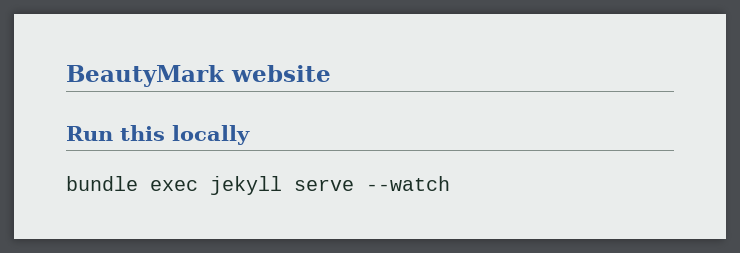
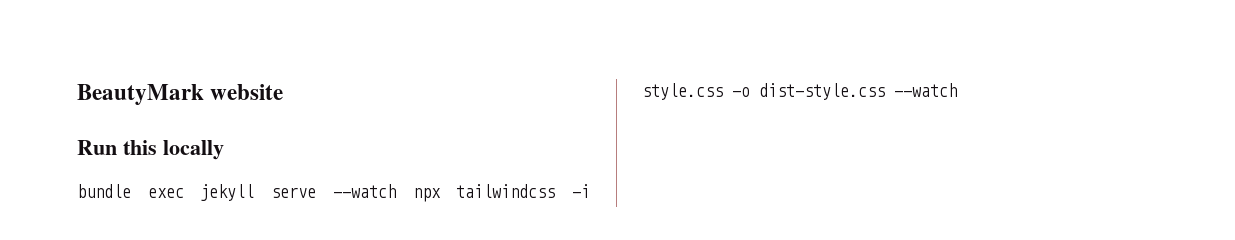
(450, 183) none -> [412,184,590,202] [642,83,957,100] npx tailwindcss -i style.css -o dist-style.css --watch

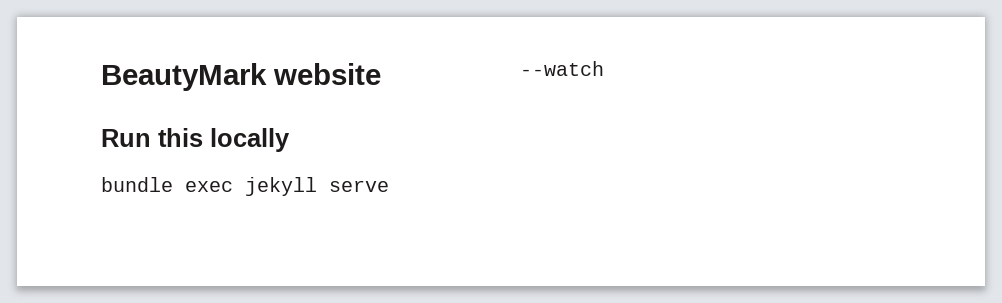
[412,184,590,202] [642,83,957,100] npx tailwindcss -i style.css -o dist-style.css --watch -> (604, 68) none

